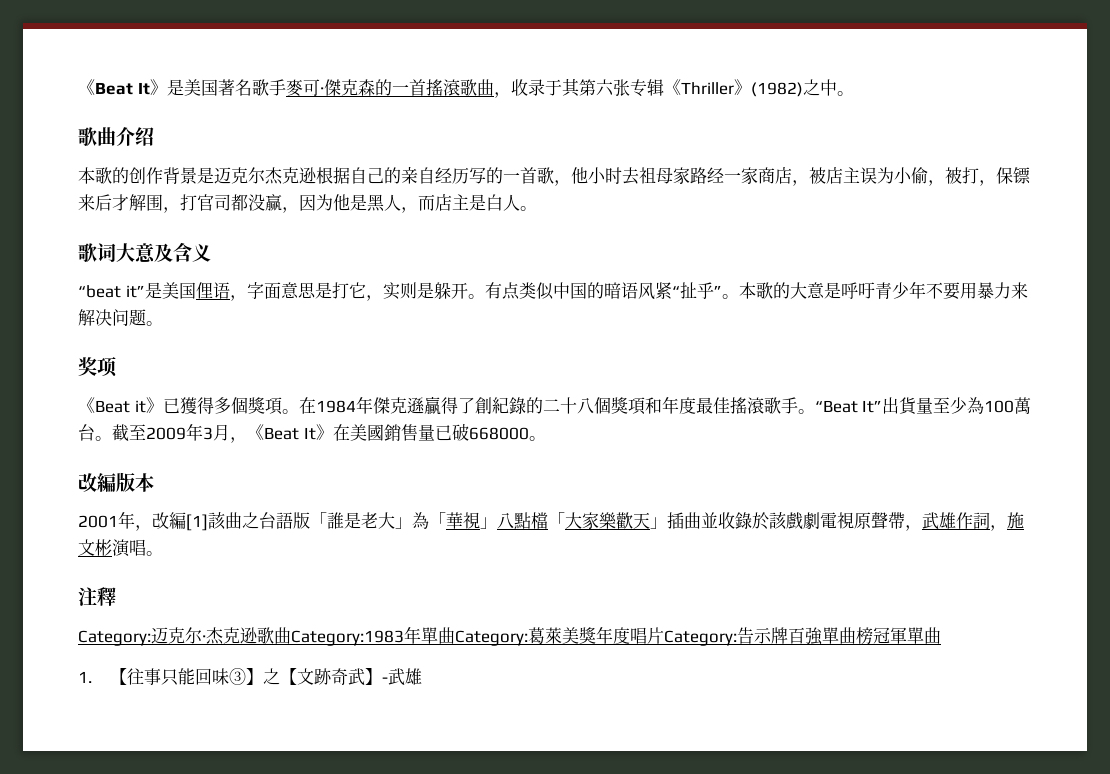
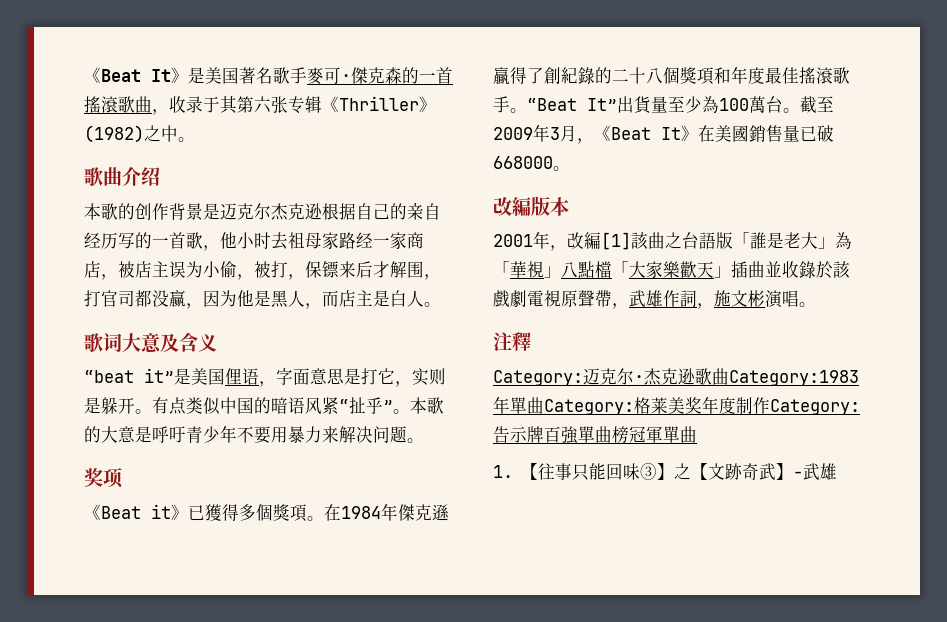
[528,626,664,644] 葛萊美獎年度唱片 -> [634,396,770,414] 格莱美奖年度制作

